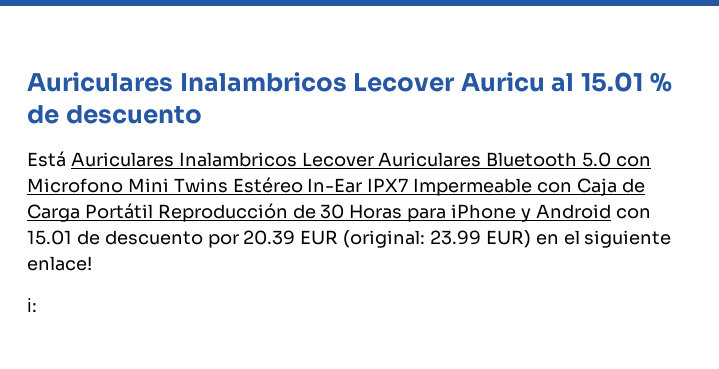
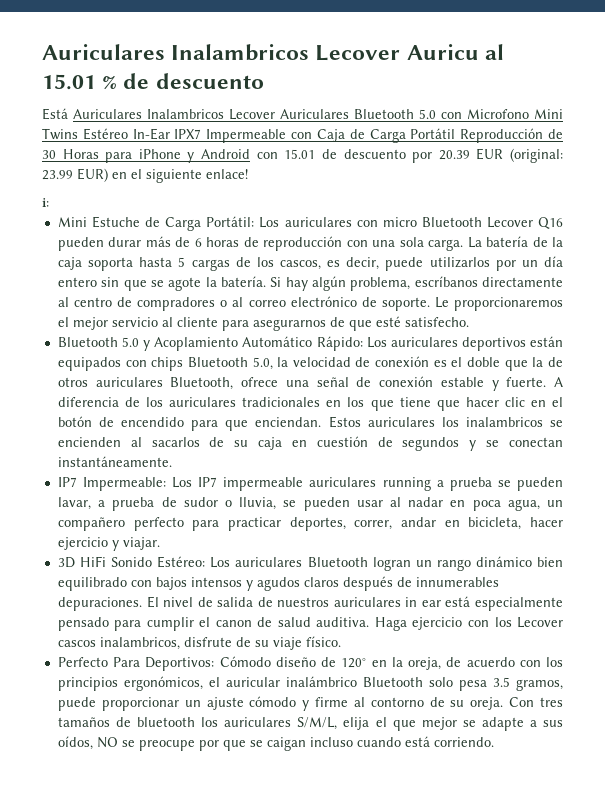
(37, 305) none -> [57,216,564,231] [57,236,564,251] [57,256,564,271] [57,276,563,291] [57,296,564,311] [57,316,469,331] [57,336,563,351] [57,356,564,371] [57,376,564,391] [57,397,564,411] [57,416,564,431] [57,436,563,451] [57,456,172,467] [57,477,564,491] [57,497,563,511] [57,517,563,531] [57,537,160,551] [57,556,564,571] [57,576,499,591] [57,596,564,611] [57,617,563,631] [57,636,341,650] [57,656,563,671] [57,676,563,691] [57,696,564,711] [57,717,564,731] [57,736,494,751] // Mini Estuche de Carga Portátil: Los auriculares con micro Bluetooth Lecover Q16 pueden durar más de 6 horas de reproducción con una sola carga. La batería de la caja soporta hasta 5 cargas de los cascos, es decir, puede utilizarlos por un día entero sin que se agote la batería. Si hay algún problema, escríbanos directamente al centro de compradores o al correo electrónico de soporte. Le proporcionaremos el mejor servicio al cliente para asegurarnos de que esté satisfecho. // Bluetooth 5.0 y Acoplamiento Automático Rápido: Los auriculares deportivos están equipados con chips Bluetooth 5.0, la velocidad de conexión es el doble que la de otros auriculares Bluetooth, ofrece una señal de conexión estable y fuerte. A diferencia de los auriculares tradicionales en los que tiene que hacer clic en el botón de encendido para que enciendan. Estos auriculares los inalambricos se encienden al sacarlos de su caja en cuestión de segundos y se conectan instantáneamente. // IP7 Impermeable: Los IP7 impermeable auriculares running a prueba se pueden lavar, a prueba de sudor o lluvia, se pueden usar al nadar en poca agua, un compañero perfecto para practicar deportes, correr, andar en bicicleta, hacer ejercicio y viajar. // 3D HiFi Sonido Estéreo: Los auriculares Bluetooth logran un rango dinámico bien equilibrado con bajos intensos y agudos claros después de innumerables depuraciones. El nivel de salida de nuestros auriculares in ear está especialmente pensado para cumplir el canon de salud auditiva. Haga ejercicio con los Lecover cascos inalambricos, disfrute de su viaje físico. // Perfecto Para Deportivos: Cómodo diseño de 120° en la oreja, de acuerdo con los principios ergonómicos, el auricular inalámbrico Bluetooth solo pesa 3.5 gramos, puede proporcionar un ajuste cómodo y firme al contorno de su oreja. Con tres tamaños de bluetooth los auriculares S/M/L, elija el que mejor se adapte a sus oídos, NO se preocupe por que se caigan incluso cuando está corriendo.

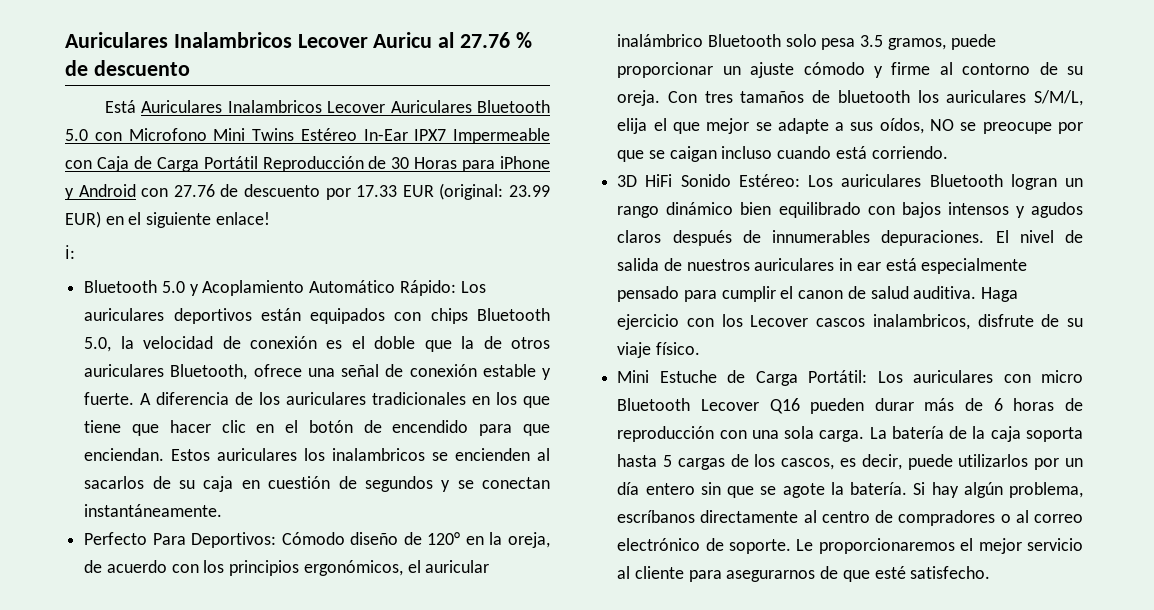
[42,74,96,90] 15.01 -> [460,32,511,48] 27.76
[284,149,316,159] 15.01 -> [173,184,215,197] 27.76
[438,150,470,160] 20.39 -> [356,185,398,197] 17.33
(49, 202) none -> [84,280,486,296] [84,308,551,324] [84,336,550,352] [84,364,551,380] [84,392,550,408] [84,420,550,436] [84,448,550,461] [84,476,550,492] [84,504,223,517] [84,532,550,548] [84,560,490,576] [617,34,996,50] [617,62,1083,78] [617,90,1083,106] [617,118,1083,134] [617,146,948,162] [617,174,1083,190] [617,202,1083,218] [617,230,1083,246] [617,258,1028,274] [617,286,1019,302] [617,314,1083,330] [617,342,700,358] // Bluetooth 5.0 y Acoplamiento Automático Rápido: Los auriculares deportivos están equipados con chips Bluetooth 5.0, la velocidad de conexión es el doble que la de otros auriculares Bluetooth, ofrece una señal de conexión estable y fuerte. A diferencia de los auriculares tradicionales en los que tiene que hacer clic en el botón de encendido para que enciendan. Estos auriculares los inalambricos se encienden al sacarlos de su caja en cuestión de segundos y se conectan instantáneamente. // Perfecto Para Deportivos: Cómodo diseño de 120° en la oreja, de acuerdo con los principios ergonómicos, el auricular inalámbrico Bluetooth solo pesa 3.5 gramos, puede proporcionar un ajuste cómodo y firme al contorno de su oreja. Con tres tamaños de bluetooth los auriculares S/M/L, elija el que mejor se adapte a sus oídos, NO se preocupe por que se caigan incluso cuando está corriendo. // 3D HiFi Sonido Estéreo: Los auriculares Bluetooth logran un rango dinámico bien equilibrado con bajos intensos y agudos claros después de innumerables depuraciones. El nivel de salida de nuestros auriculares in ear está especialmente pensado para cumplir el canon de salud auditiva. Haga ejercicio con los Lecover cascos inalambricos, disfrute de su viaje físico.
[57,336,563,351] [57,356,564,371] [57,376,564,391] [57,397,564,411] [57,416,564,431] [57,436,563,451] [57,456,172,467] [57,477,564,491] [57,497,563,511] [57,517,563,531] [57,537,160,551] [57,556,564,571] [57,576,499,591] [57,596,564,611] [57,617,563,631] [57,636,341,650] [57,656,563,671] [57,676,563,691] [57,696,564,711] [57,717,564,731] [57,736,494,751] // Bluetooth 5.0 y Acoplamiento Automático Rápido: Los auriculares deportivos están equipados con chips Bluetooth 5.0, la velocidad de conexión es el doble que la de otros auriculares Bluetooth, ofrece una señal de conexión estable y fuerte. A diferencia de los auriculares tradicionales en los que tiene que hacer clic en el botón de encendido para que enciendan. Estos auriculares los inalambricos se encienden al sacarlos de su caja en cuestión de segundos y se conectan instantáneamente. // IP7 Impermeable: Los IP7 impermeable auriculares running a prueba se pueden lavar, a prueba de sudor o lluvia, se pueden usar al nadar en poca agua, un compañero perfecto para practicar deportes, correr, andar en bicicleta, hacer ejercicio y viajar. // 3D HiFi Sonido Estéreo: Los auriculares Bluetooth logran un rango dinámico bien equilibrado con bajos intensos y agudos claros después de innumerables depuraciones. El nivel de salida de nuestros auriculares in ear está especialmente pensado para cumplir el canon de salud auditiva. Haga ejercicio con los Lecover cascos inalambricos, disfrute de su viaje físico. // Perfecto Para Deportivos: Cómodo diseño de 120° en la oreja, de acuerdo con los principios ergonómicos, el auricular inalámbrico Bluetooth solo pesa 3.5 gramos, puede proporcionar un ajuste cómodo y firme al contorno de su oreja. Con tres tamaños de bluetooth los auriculares S/M/L, elija el que mejor se adapte a sus oídos, NO se preocupe por que se caigan incluso cuando está corriendo. -> (991, 572) none

